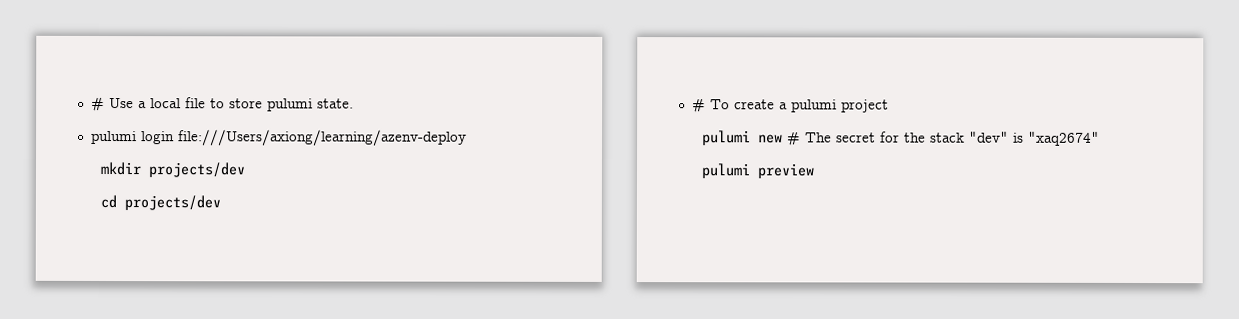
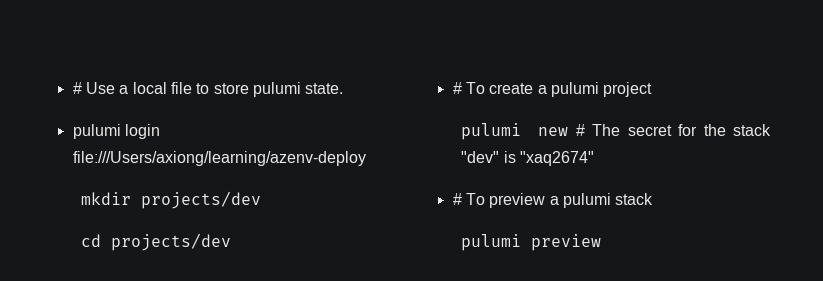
(1101, 138) none -> [452,193,654,208] // # To preview a pulumi stack

